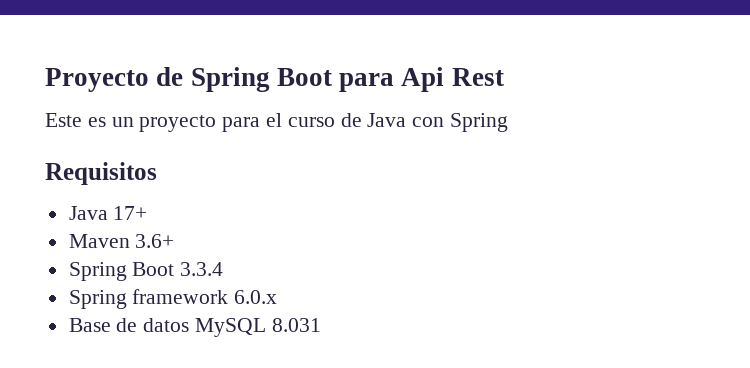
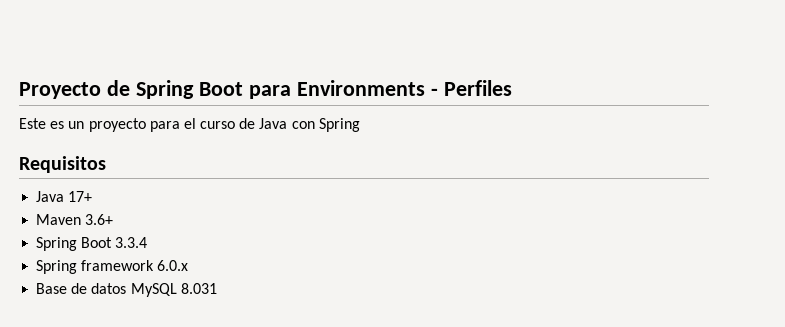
[401,67,504,92] Api Rest -> [296,80,512,96] Environments - Perfiles

